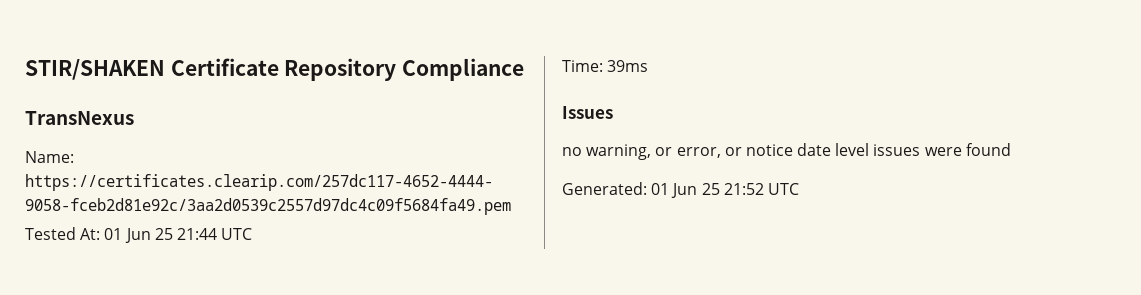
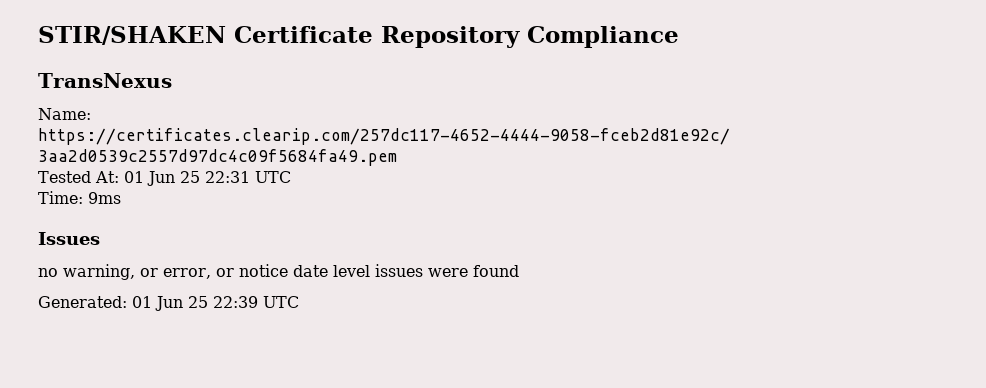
[176,228,217,240] 21:44 -> [204,171,250,183] 22:31
[607,60,649,72] 39ms -> [88,192,121,204] 9ms
[723,183,764,195] 21:52 -> [213,296,258,308] 22:39

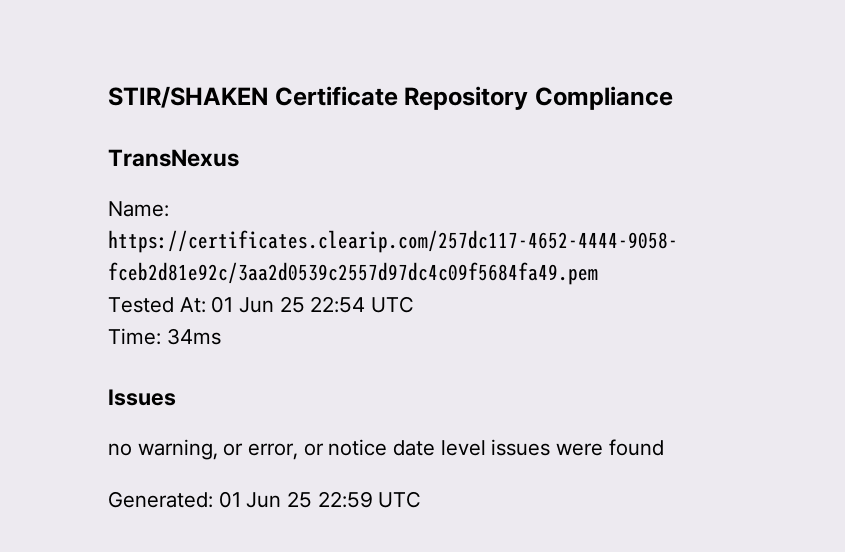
[204,171,250,183] 22:31 -> [310,296,366,313] 22:54
[88,192,121,204] 9ms -> [166,328,221,345] 34ms
[213,296,258,308] 22:39 -> [317,491,373,508] 22:59

